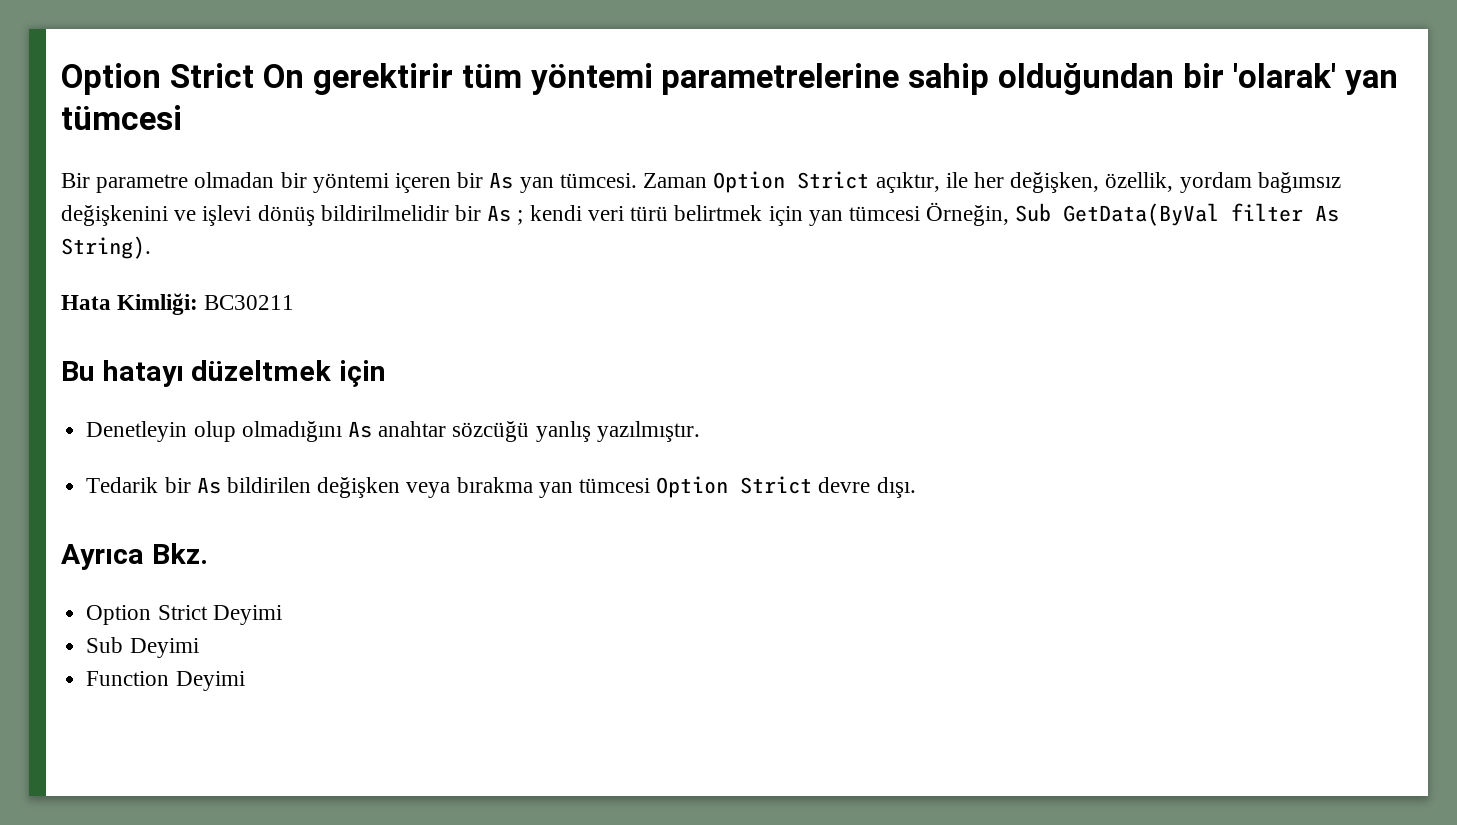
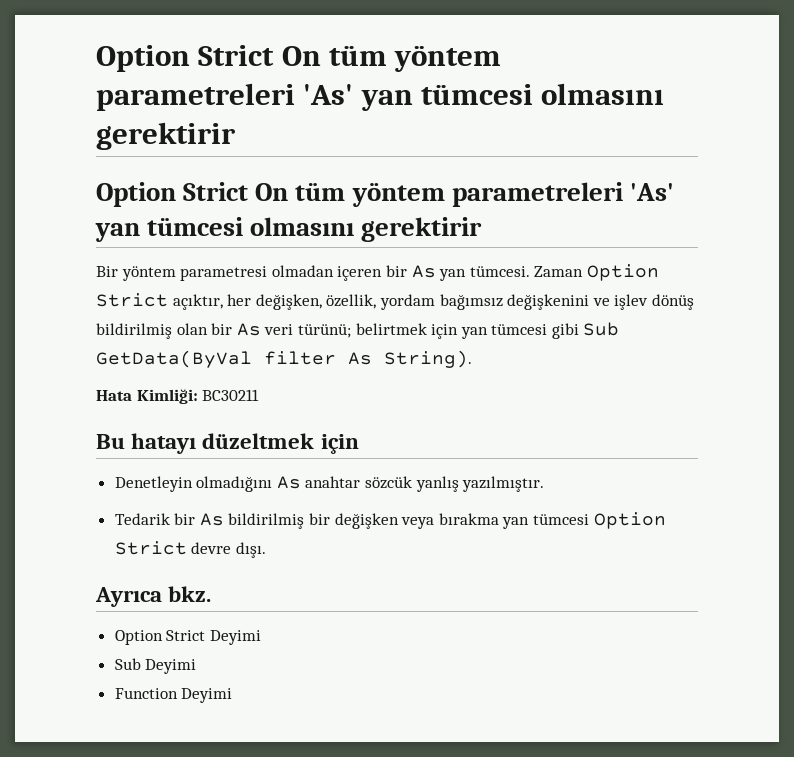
[61,63,1399,95] [61,105,182,130] [61,172,389,193] Option Strict On gerektirir tüm yöntemi parametrelerine sahip olduğundan bir 'olarak' yan tümcesi // Bir parametre olmadan bir yöntemi -> [96,45,502,72] [96,83,665,111] [96,122,236,150] [96,182,674,207] [95,217,483,242] [96,265,334,281] Option Strict On tüm yöntem parametreleri 'As' yan tümcesi olmasını gerektirir // Option Strict On tüm yöntem parametreleri 'As' yan tümcesi olmasını gerektirir // Bir yöntem parametresi olmadan
[945,172,968,188] ile -> (223, 302) none
[202,205,669,226] işlevi dönüş bildirilmelidir bir As ; kendi veri türü -> [614,294,694,310] [96,323,351,339] işlev dönüş bildirilmiş olan bir As veri türünü;
[926,202,1010,226] Örneğin, -> [551,323,579,339] gibi
[193,421,236,442] olup -> (193, 484) none
[452,421,530,442] sözcüğü -> [365,476,413,489] sözcük
[226,477,311,493] bildirilen -> [228,513,331,529] bildirilmiş bir
[151,543,208,564] Bkz. -> [168,586,212,602] bkz.

